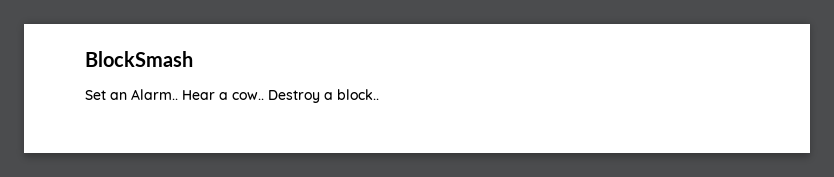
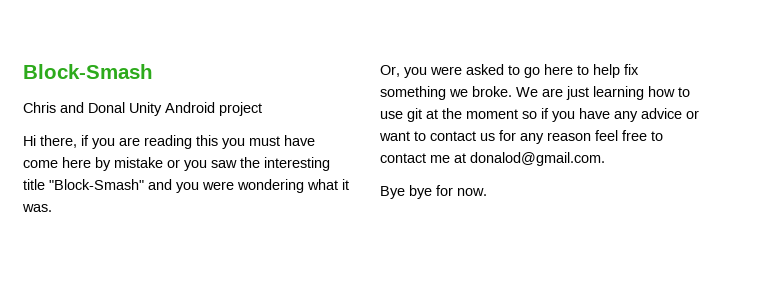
[85,51,193,67] [85,89,379,103] BlockSmash // Set an Alarm.. Hear a cow.. Destroy a block.. -> [23,64,153,79] [23,102,262,116] [23,135,315,149] [23,157,330,171] [23,179,349,193] [22,204,52,212] [380,64,639,78] [380,86,690,100] [380,108,699,122] [379,130,663,144] [380,152,605,166] [380,185,487,199] Block-Smash // Chris and Donal Unity Android project // Hi there, if you are reading this you must have come here by mistake or you saw the interesting title "Block-Smash" and you were wondering what it was. // Or, you were asked to go here to help fix something we broke. We are just learning how to use git at the moment so if you have any advice or want to contact us for any reason feel free to contact me at donalod@gmail.com. // Bye bye for now.

